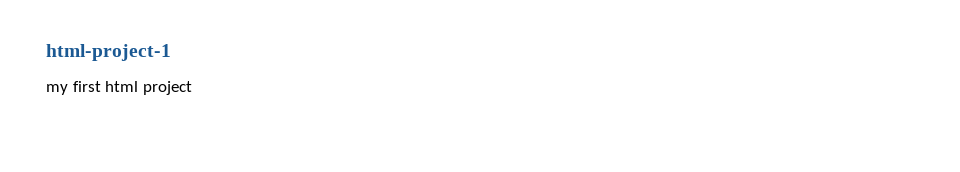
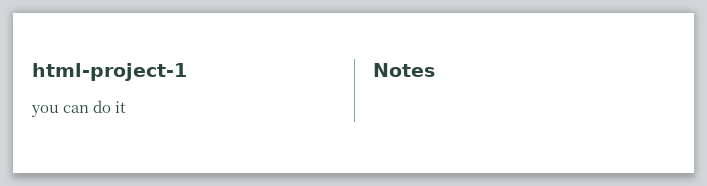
[46,81,192,95] my first html project -> [31,100,127,117] [373,63,435,77] you can do it // Notes

